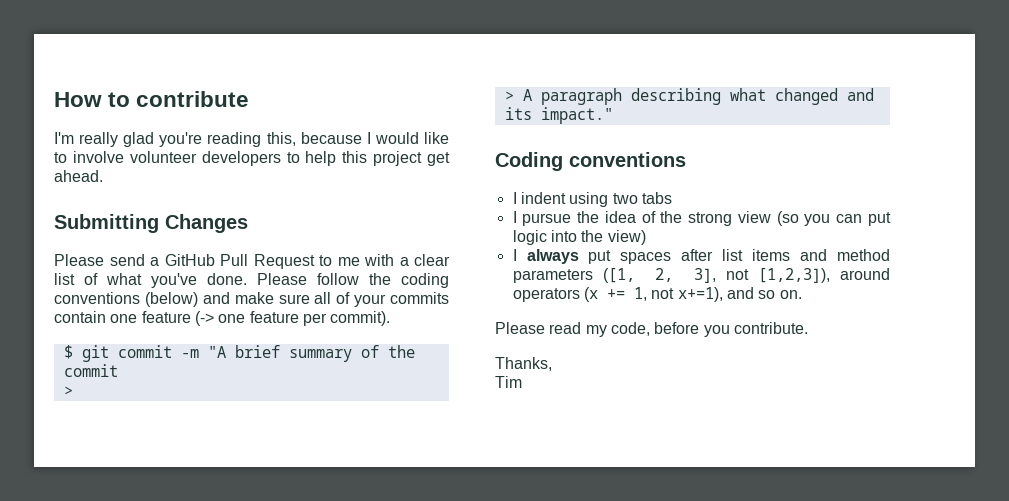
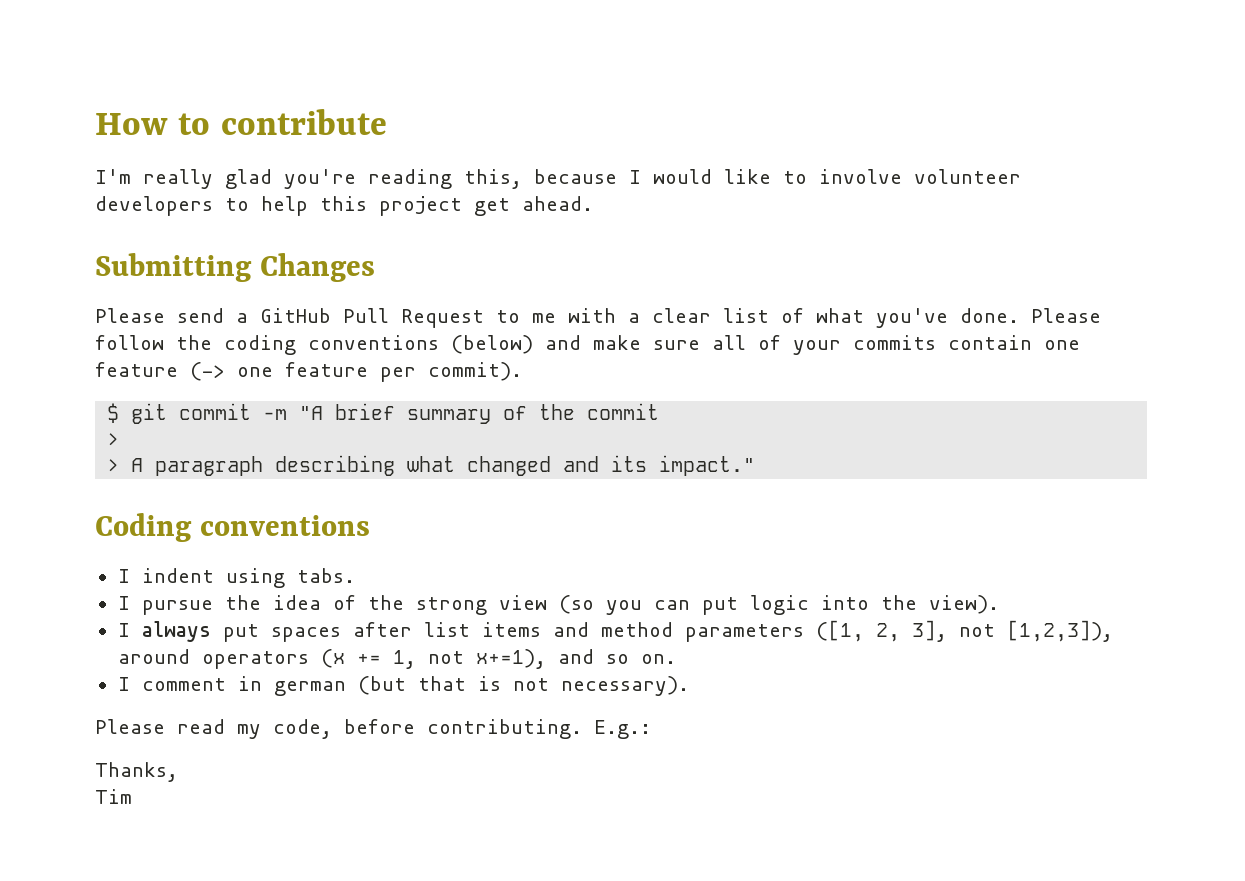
[612,192,672,204] two tabs -> [296,568,355,583] tabs.
[607,230,646,245] view) -> [928,595,999,614] view).
(802, 294) none -> [117,676,689,696] // I comment in german (but that is not necessary).
[703,322,808,337] you contribute. -> [427,719,651,739] contributing. E.g.:

